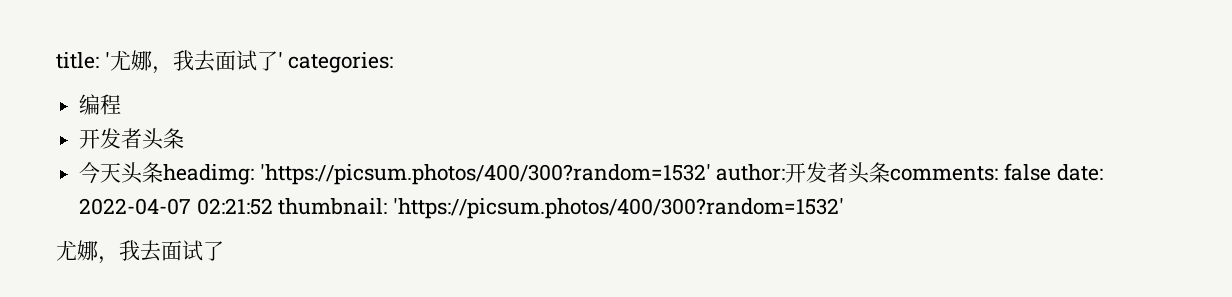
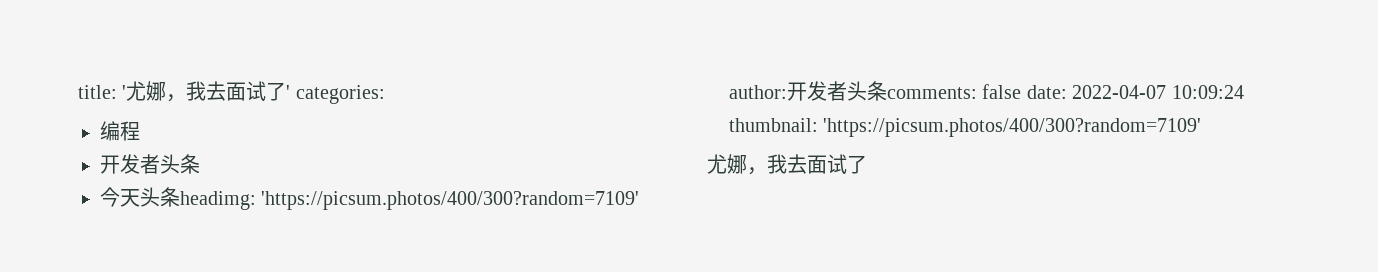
[259,164,711,185] 'https://picsum.photos/400/300?random=1532' -> [261,191,640,210] 'https://picsum.photos/400/300?random=7109'
[196,198,845,219] 02:21:52 thumbnail: 'https://picsum.photos/400/300?random=1532' -> [1171,85,1244,99] [729,118,1202,137] 10:09:24 thumbnail: 'https://picsum.photos/400/300?random=7109'

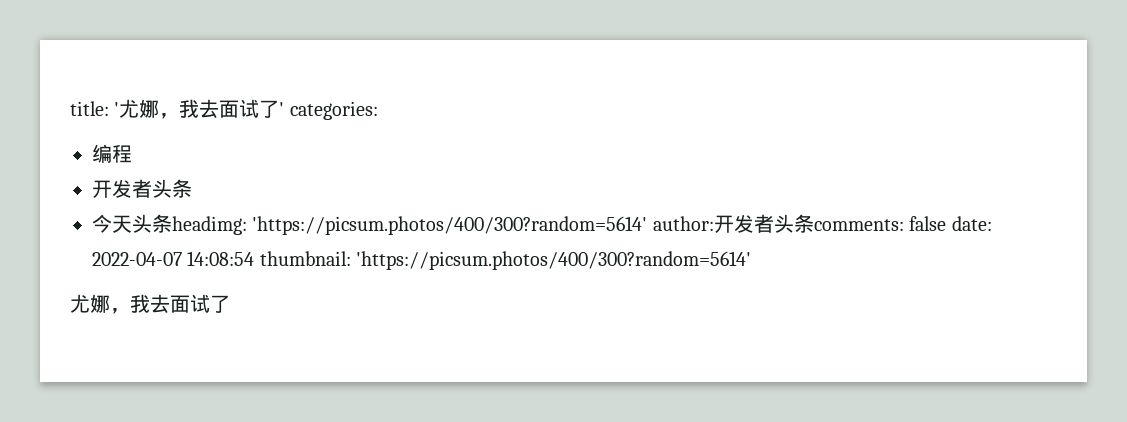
[261,191,640,210] 'https://picsum.photos/400/300?random=7109' -> [252,216,648,235] 'https://picsum.photos/400/300?random=5614'
[1171,85,1244,99] [729,118,1202,137] 10:09:24 thumbnail: 'https://picsum.photos/400/300?random=7109' -> [187,251,752,270] 14:08:54 thumbnail: 'https://picsum.photos/400/300?random=5614'

